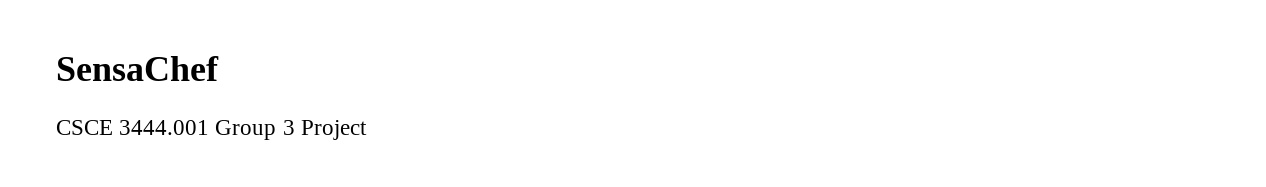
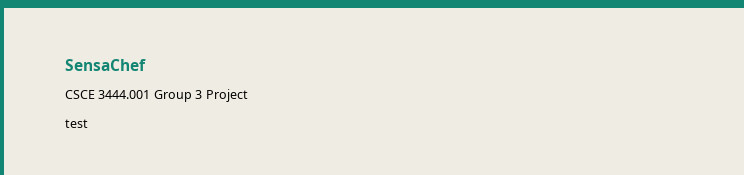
(367, 130) none -> [65,119,88,128] // test

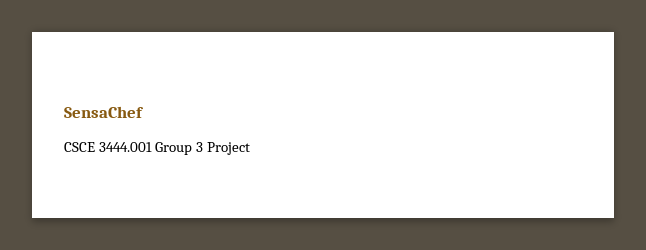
[65,119,88,128] // test -> (250, 148) none

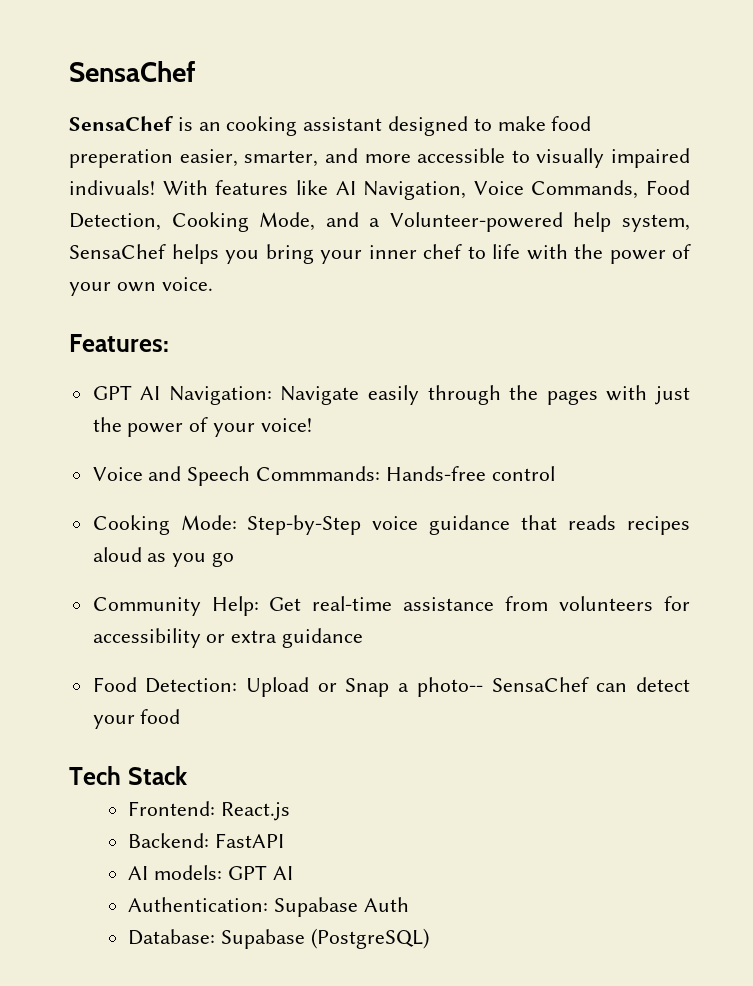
[64,142,250,155] CSCE 3444.001 Group 3 Project -> [69,116,592,136] [69,148,690,168] [69,180,690,200] [69,212,690,232] [69,244,691,264] [69,277,213,296] [69,334,169,352] [92,385,690,405] [92,417,312,437] [92,466,555,486] [92,515,690,535] [92,547,235,567] [92,596,690,616] [92,628,364,648] [92,677,690,697] [92,709,181,729] [69,766,187,785] [128,801,291,821] [128,833,285,848] [128,865,293,880] [128,897,410,917] [128,928,430,949] SensaChef is an cooking assistant designed to make food preperation easier, smarter, and more accessible to visually impaired indivuals! With features like AI Navigation, Voice Commands, Food Detection, Cooking Mode, and a Volunteer-powered help system, SensaChef helps you bring your inner chef to life with the power of your own voice. // Features: // GPT AI Navigation: Navigate easily through the pages with just the power of your voice! // Voice and Speech Commmands: Hands-free control // Cooking Mode: Step-by-Step voice guidance that reads recipes aloud as you go // Community Help: Get real-time assistance from volunteers for accessibility or extra guidance // Food Detection: Upload or Snap a photo-- SensaChef can detect your food // Tech Stack // Frontend: React.js // Backend: FastAPI // AI models: GPT AI // Authentication: Supabase Auth // Database: Supabase (PostgreSQL)

